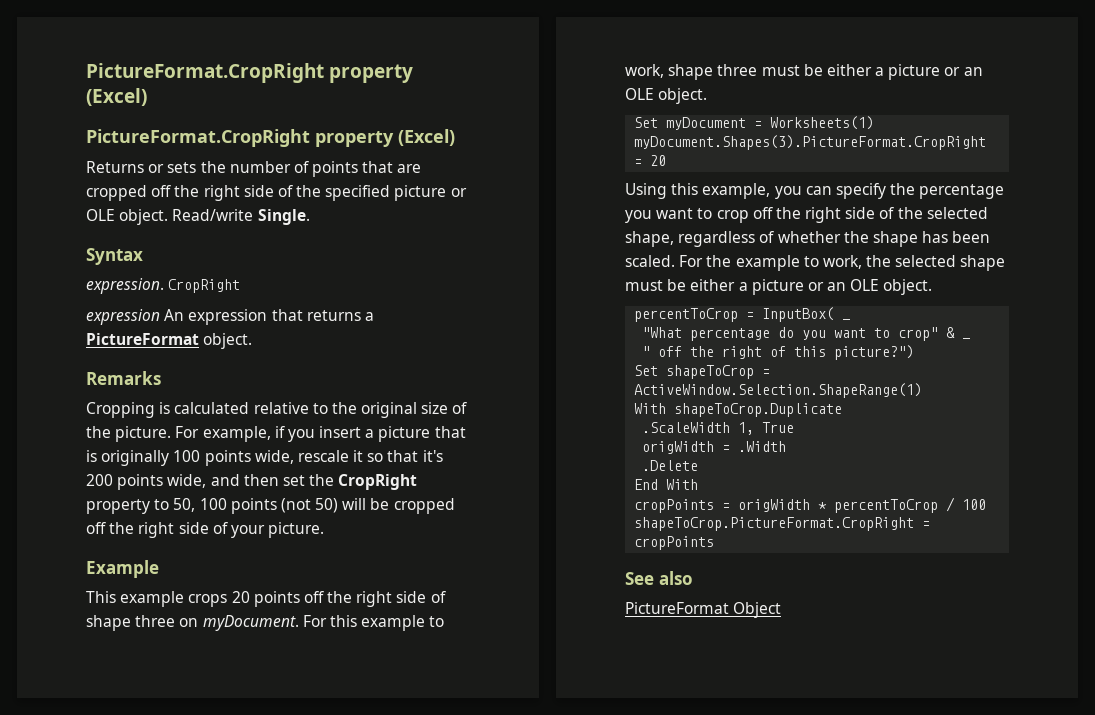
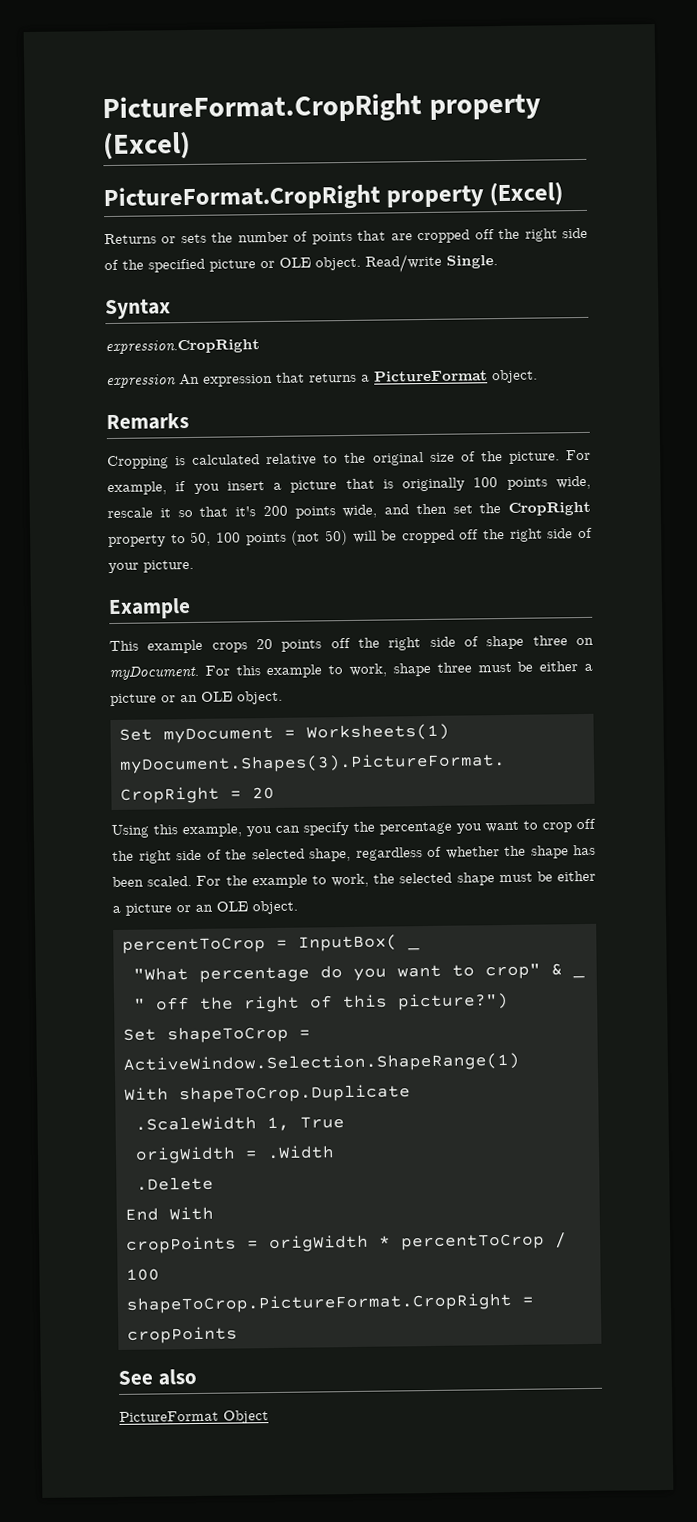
[86,278,241,294] expression. CropRight -> [105,339,260,355] expression.CropRight

